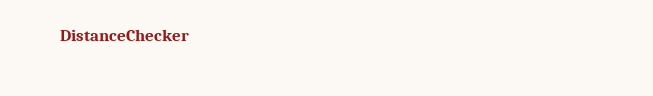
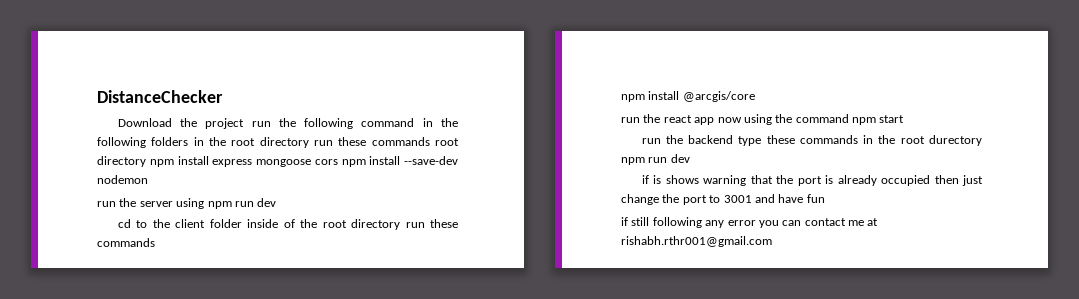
(189, 35) none -> [117,118,459,129] [97,137,459,148] [97,156,458,167] [97,175,148,184] [97,198,277,209] [117,219,458,230] [97,238,155,247] [621,91,755,102] [621,114,905,125] [641,135,982,146] [621,154,690,165] [641,175,983,186] [621,194,825,205] [621,217,879,228] [621,236,772,247] // Download the project run the following command in the following folders in the root directory run these commands root directory npm install express mongoose cors npm install --save-dev nodemon // run the server using npm run dev // cd to the client folder inside of the root directory run these commands // npm install @arcgis/core // run the react app now using the command npm start // run the backend type these commands in the root durectory npm run dev // if is shows warning that the port is already occupied then just change the port to 3001 and have fun // if still following any error you can contact me at rishabh.rthr001@gmail.com

